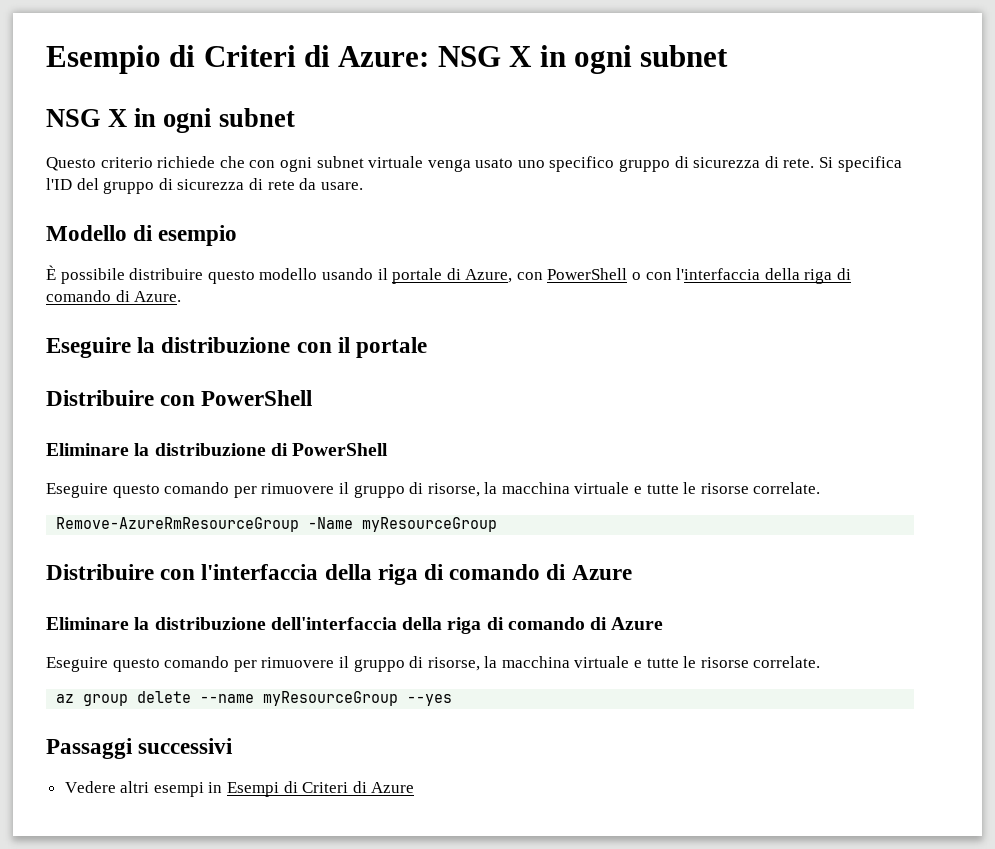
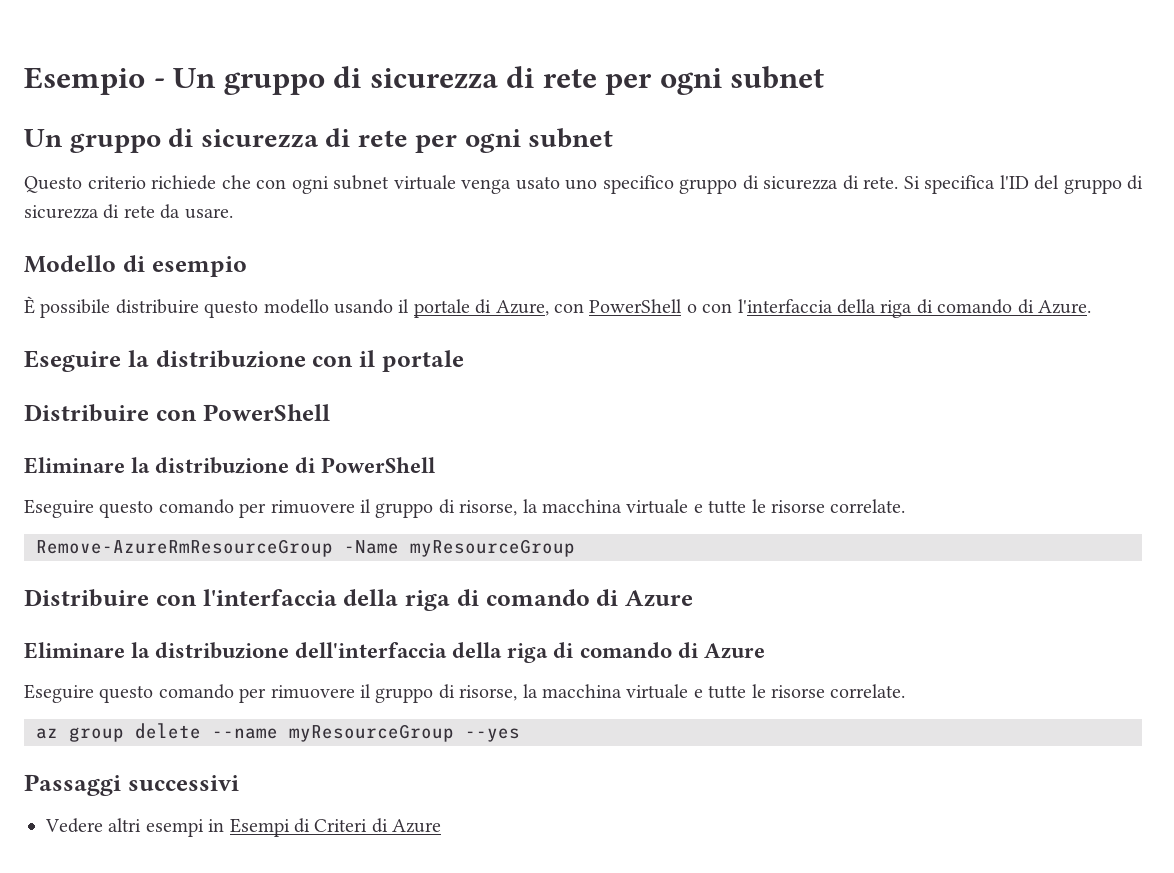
[169,45,729,74] [46,108,157,127] di Criteri di Azure: NSG X in ogni subnet // NSG X in -> [153,66,825,95] [24,128,458,153] - Un gruppo di sicurezza di rete per ogni subnet // Un gruppo di sicurezza di rete per

